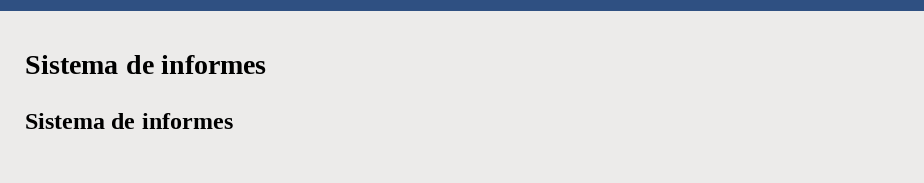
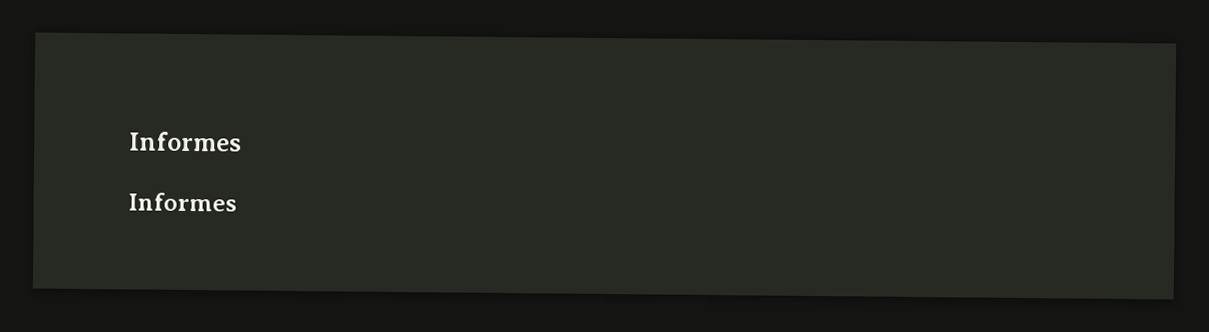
[25,55,267,74] [25,113,233,129] Sistema de informes // Sistema de informes -> [129,131,242,152] [128,192,237,212] Informes // Informes

